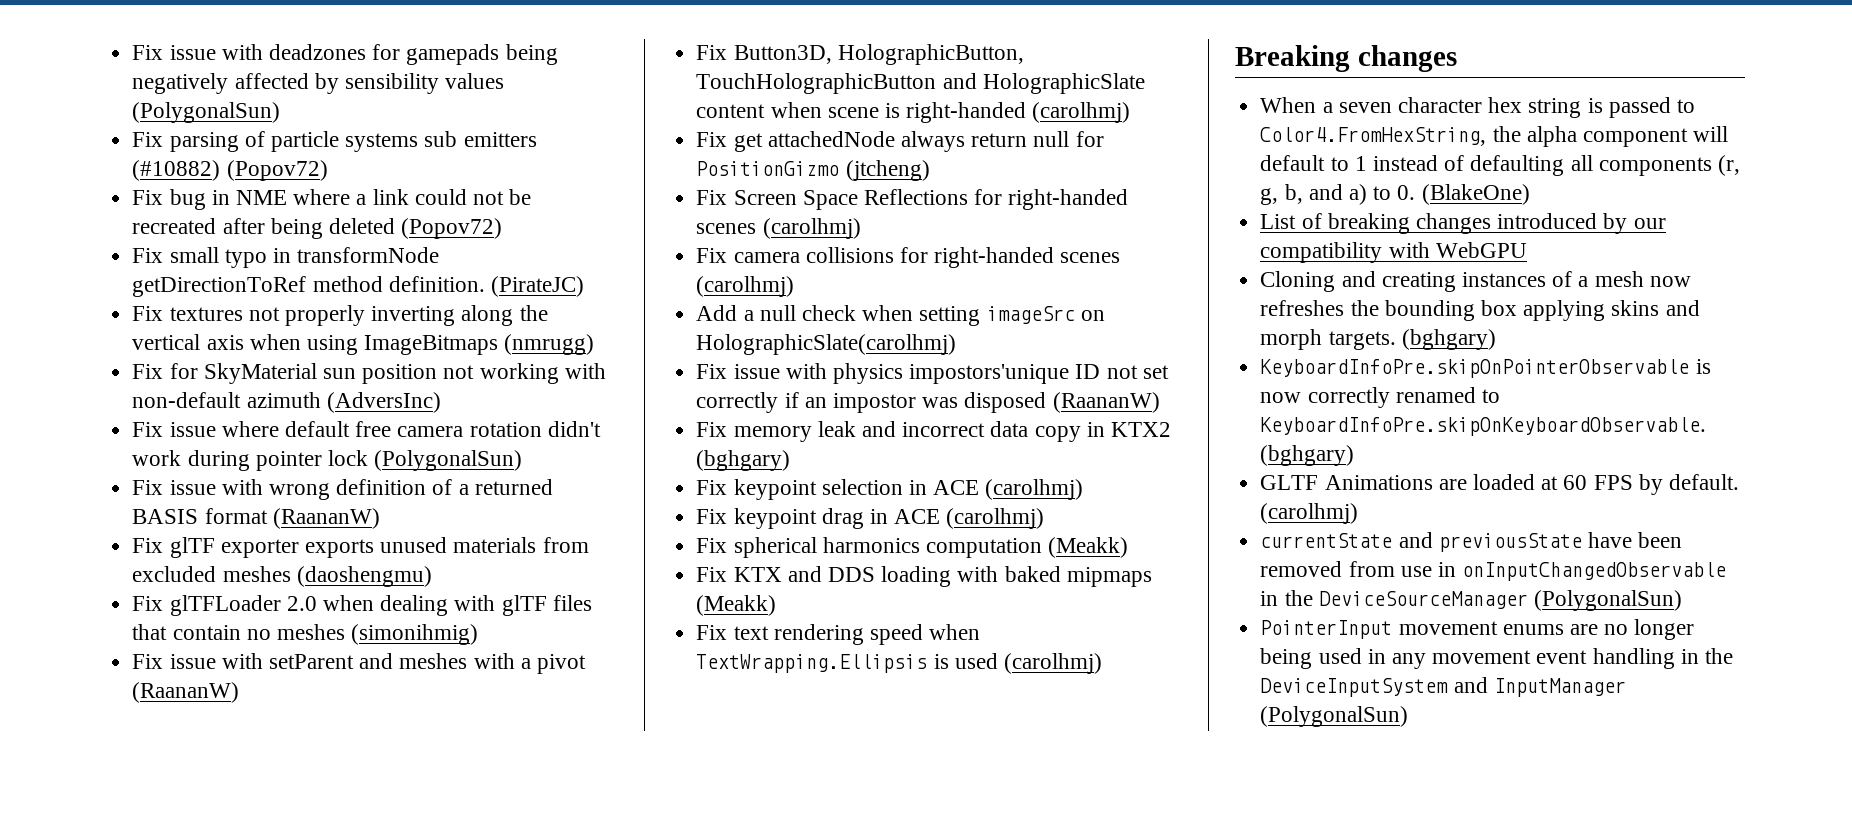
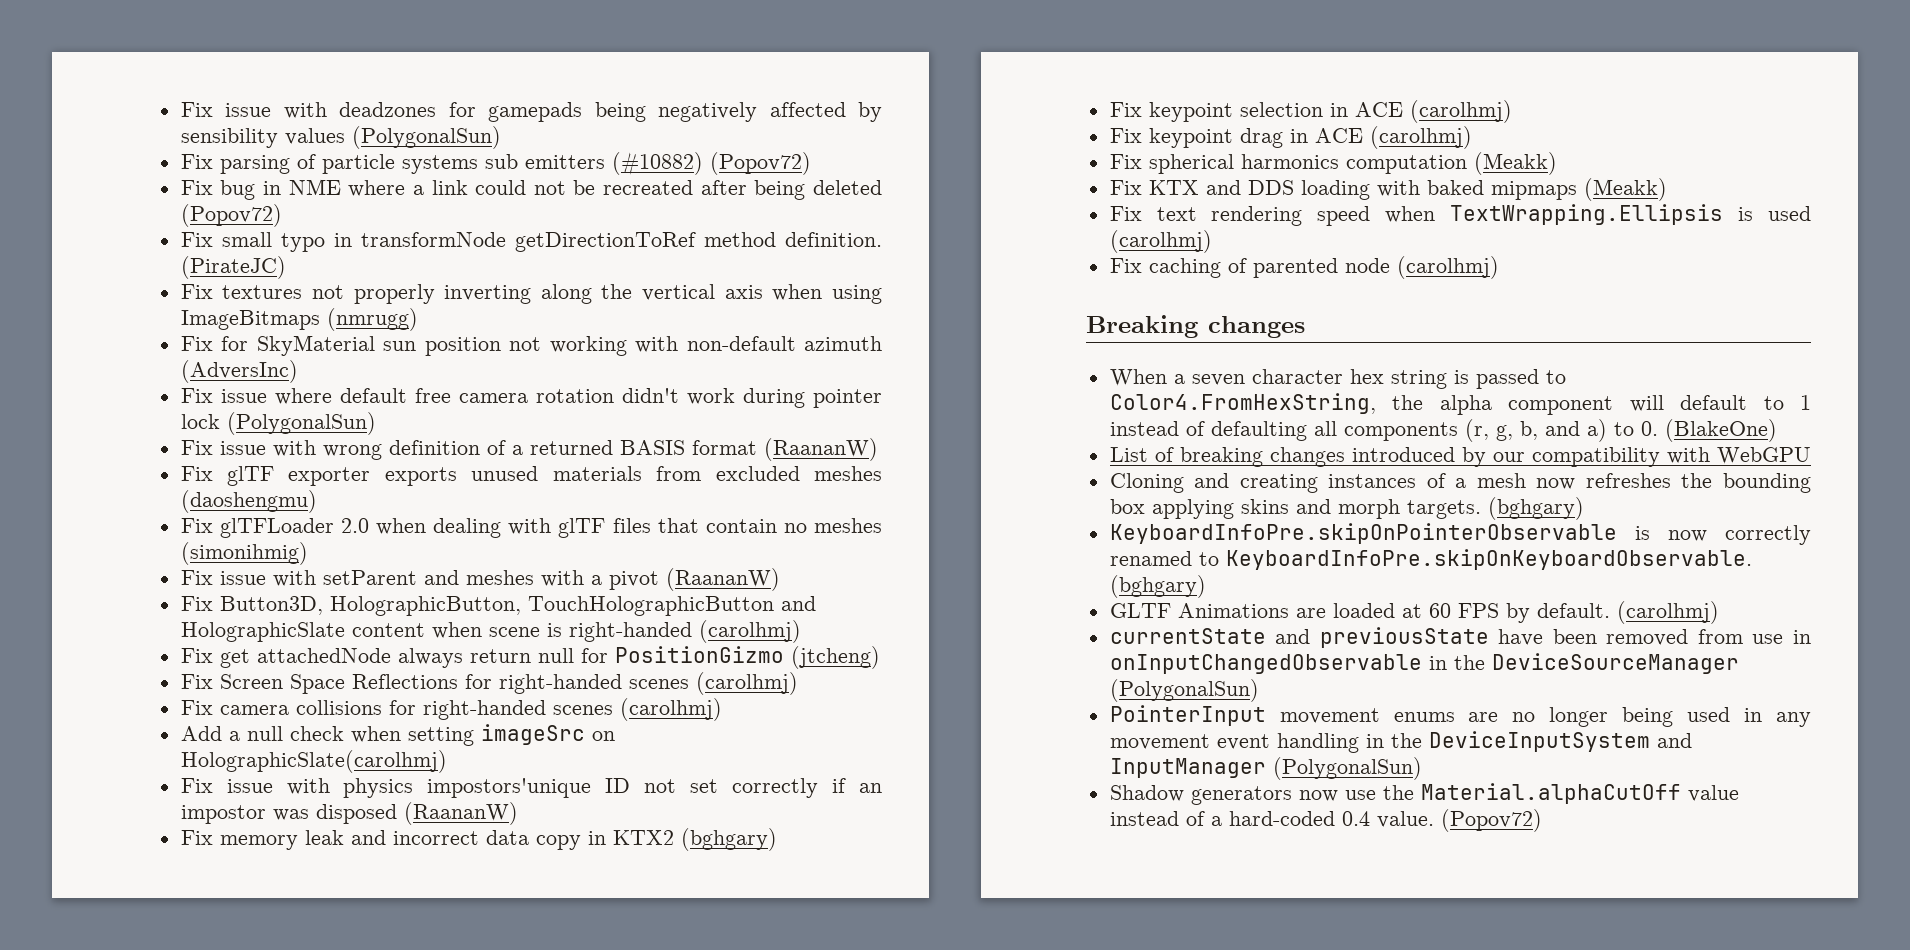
(1102, 663) none -> [1109,256,1499,279] // Fix caching of parented node (carolhmj)
(1409, 716) none -> [1109,783,1739,805] [1109,809,1542,832] // Shadow generators now use the Material.alphaCutOff value instead of a hard-coded 0.4 value. (Popov72)

